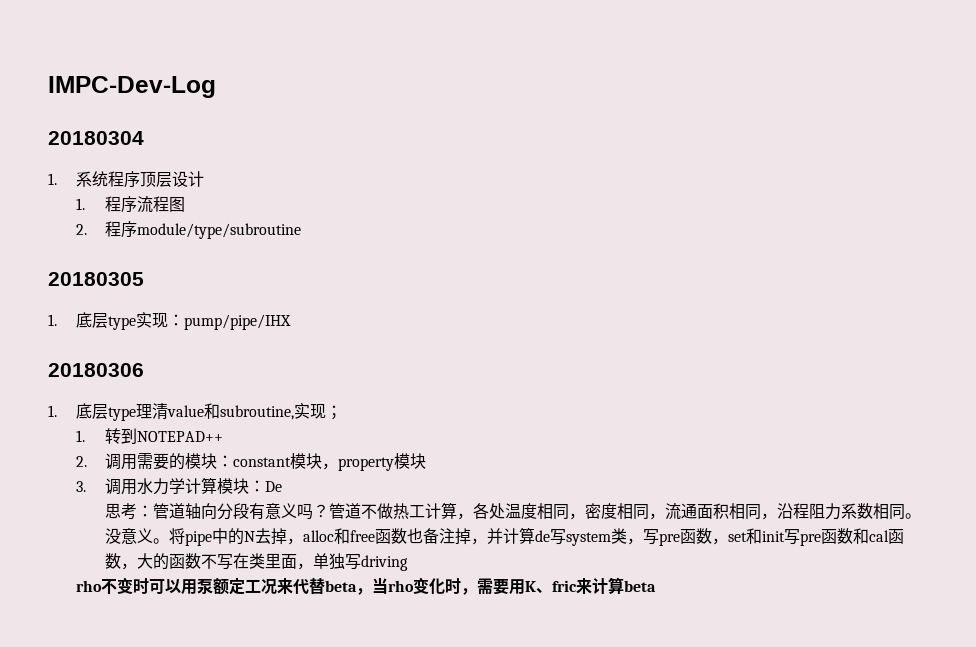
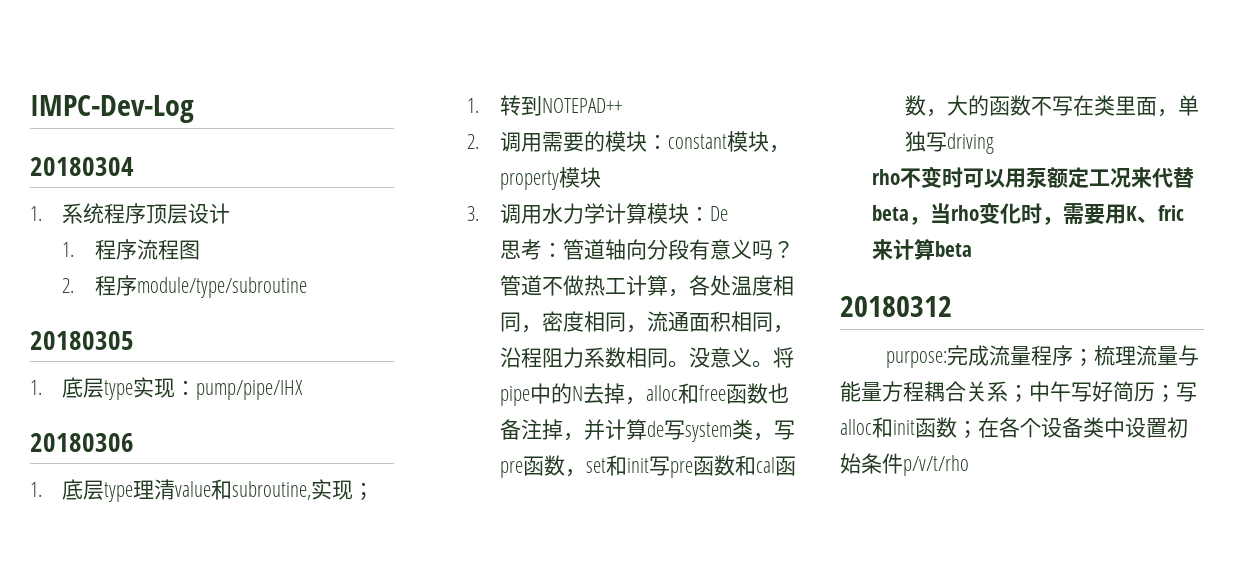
(657, 586) none -> [840,296,952,317] [886,345,1200,368] [840,381,1197,403] [840,417,1188,439] [840,453,969,476] // 20180312 // purpose:完成流量程序；梳理流量与能量方程耦合关系；中午写好简历；写alloc和init函数；在各个设备类中设置初始条件p/v/t/rho

